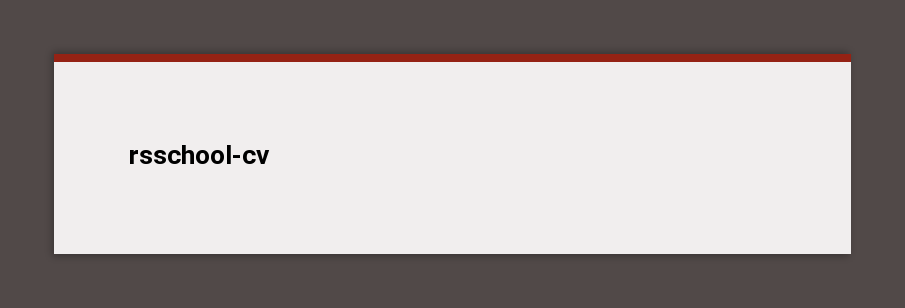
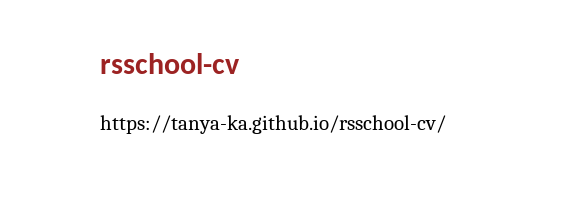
(270, 154) none -> [100,115,446,134] // https://tanya-ka.github.io/rsschool-cv/

